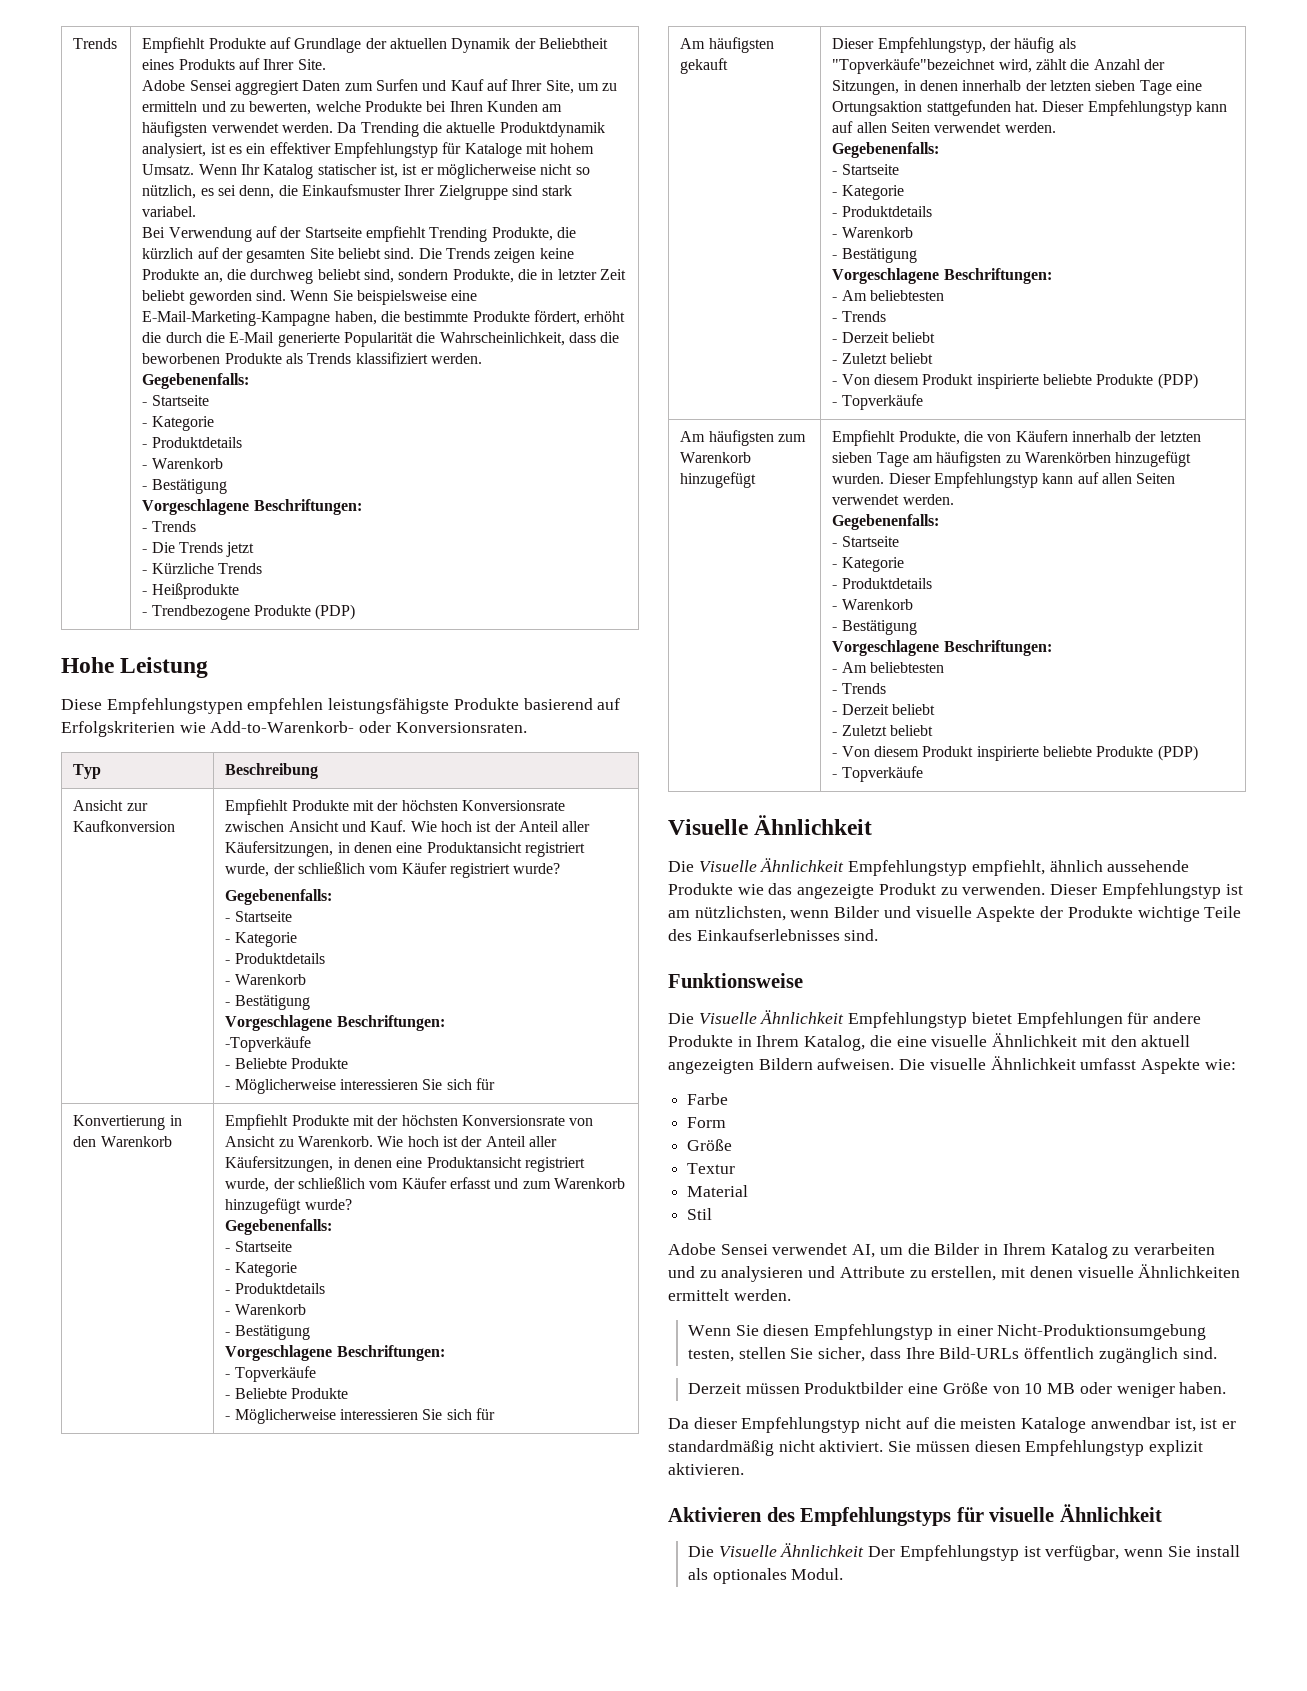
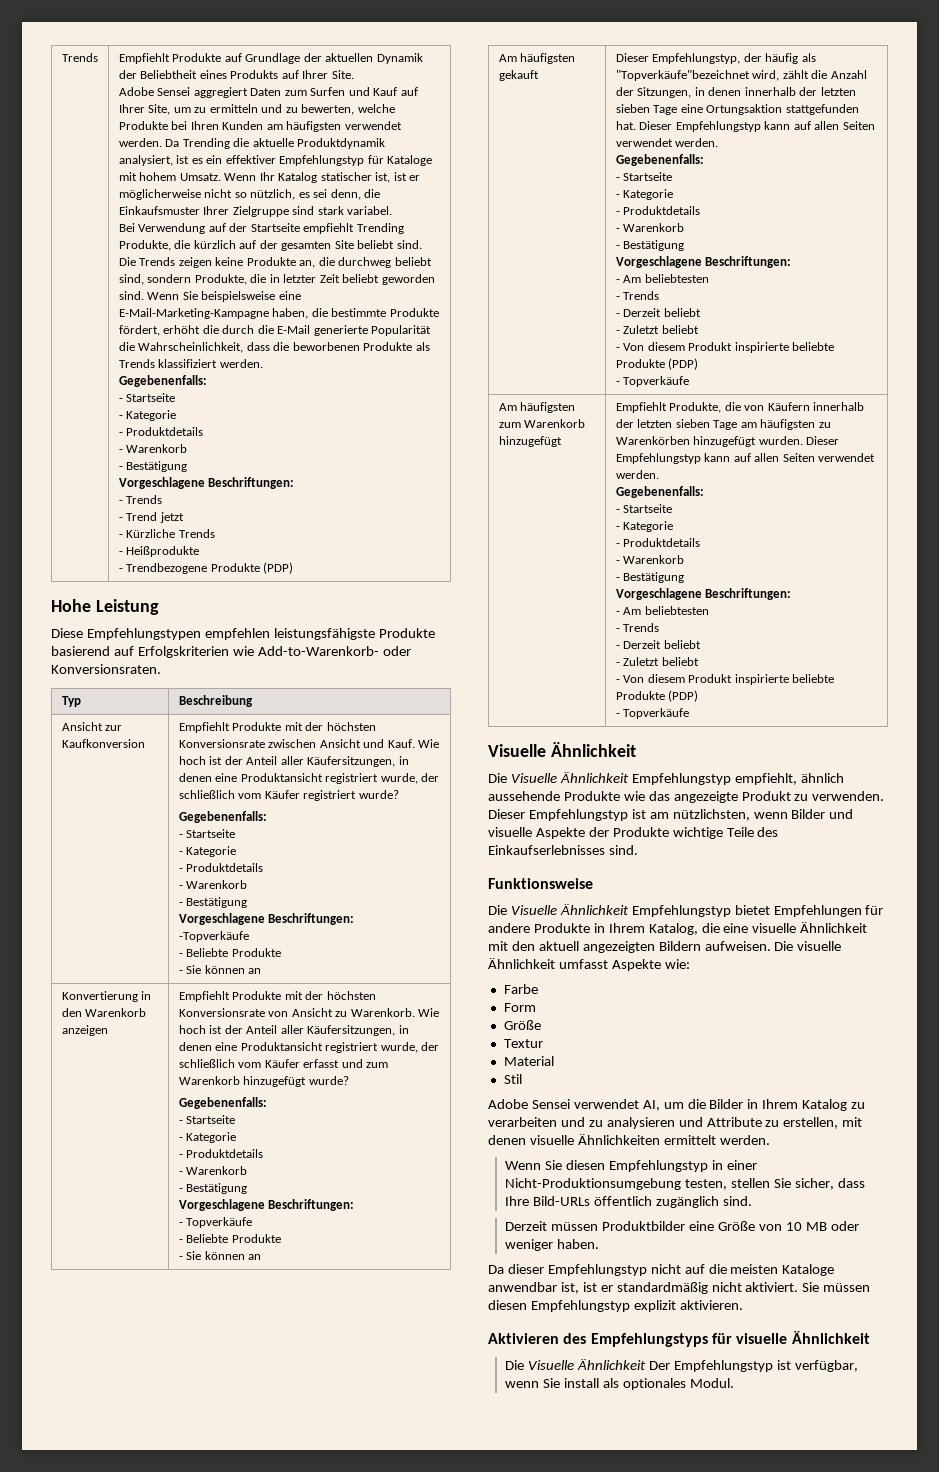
[151,542,223,553] Die Trends -> [126,512,158,521] Trend
[234,1078,495,1094] Möglicherweise interessieren Sie sich für -> [186,965,262,974] Sie können an
(172, 1141) none -> [61,1025,108,1036] anzeigen
[234,1408,495,1424] Möglicherweise interessieren Sie sich für -> [186,1251,262,1260] Sie können an

